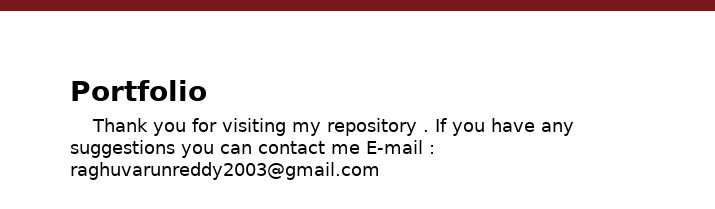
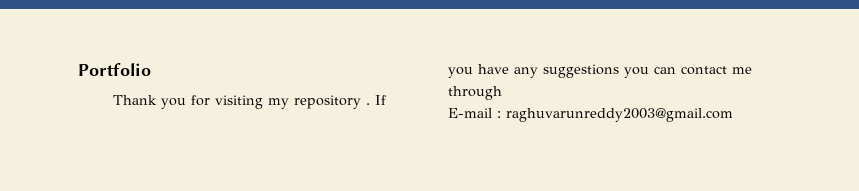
(360, 149) none -> [448,86,502,100] through //

